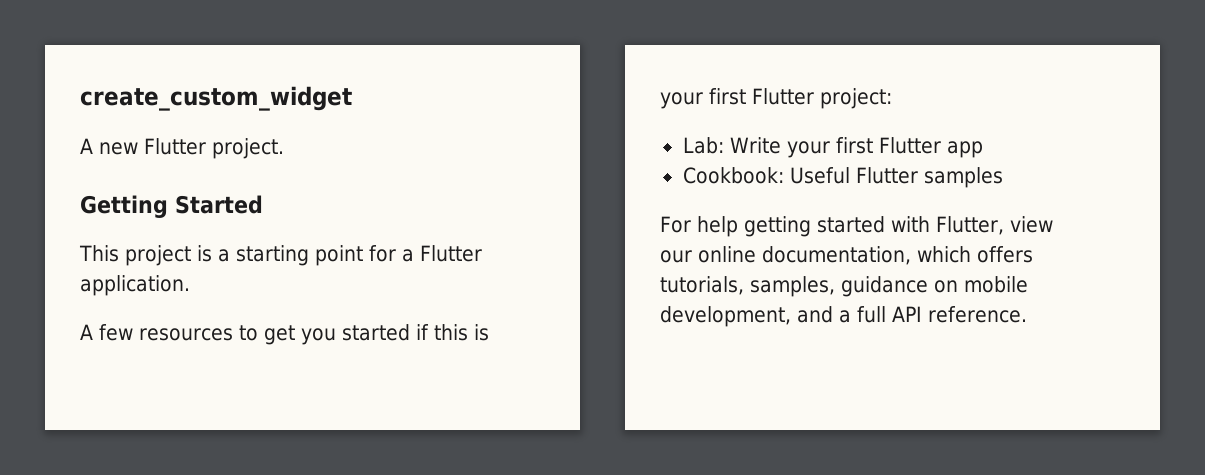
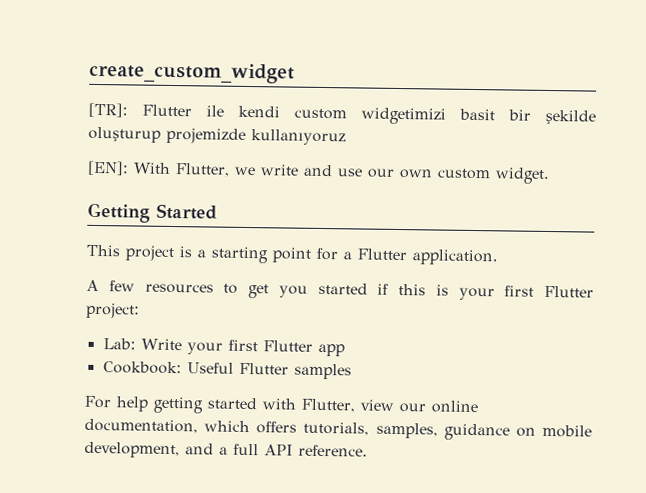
[80,138,284,159] A new Flutter project. -> [88,102,596,125] [88,126,346,146] [87,160,550,184] [TR]: Flutter ile kendi custom widgetimizi basit bir şekilde oluşturup projemizde kullanıyoruz // [EN]: With Flutter, we write and use our own custom widget.

